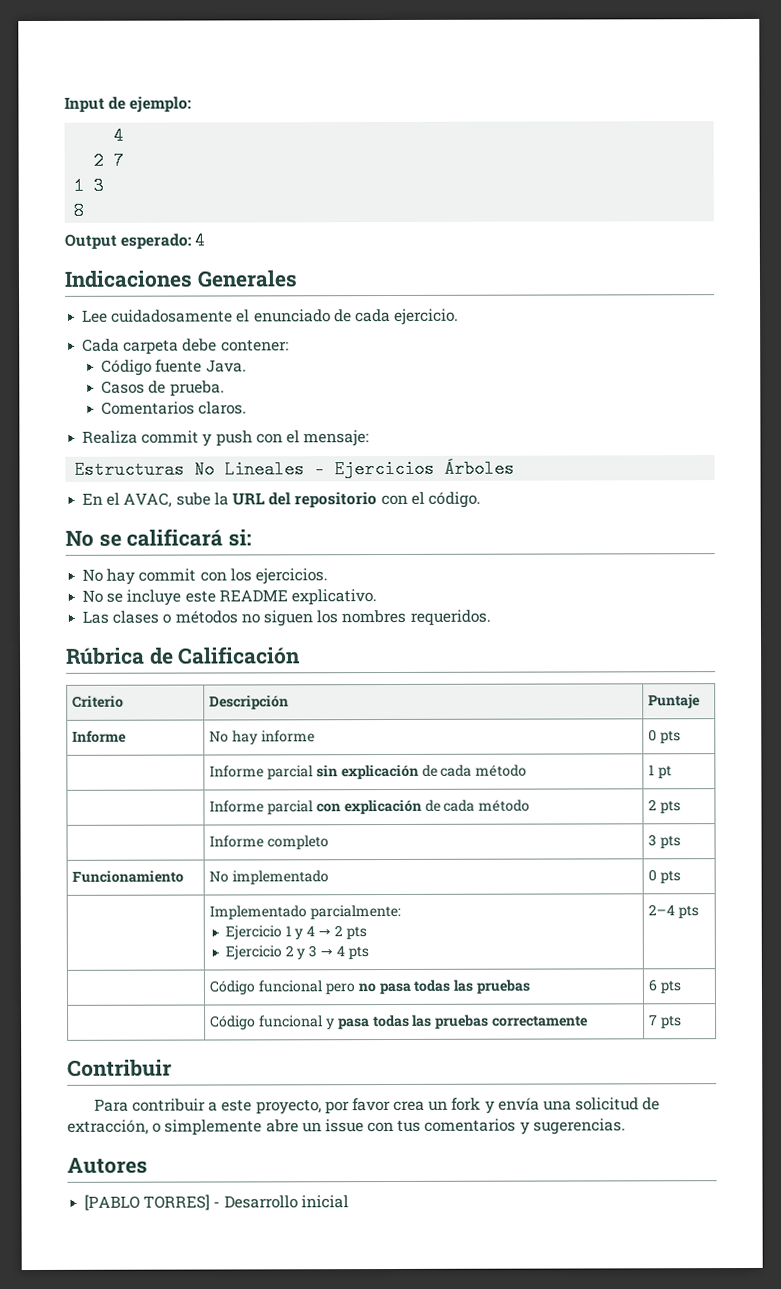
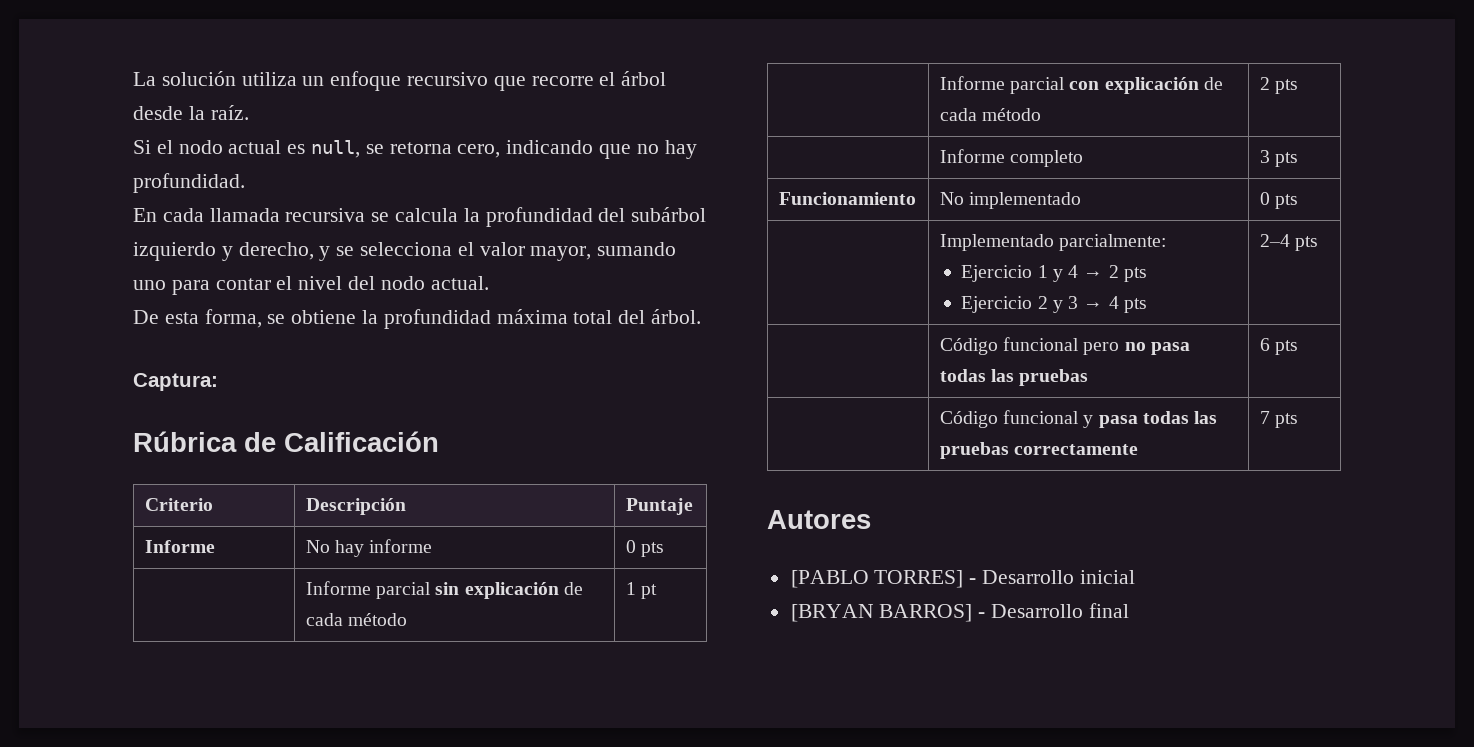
[64,96,192,113] [113,126,125,145] [93,151,125,170] [73,176,105,195] [73,201,85,220] [64,231,206,250] [64,270,298,288] [82,308,460,325] [82,338,289,355] [101,359,247,376] [101,380,225,397] [101,401,248,415] [82,430,370,447] [74,458,516,479] [82,491,481,509] [65,528,253,547] [82,568,328,585] [82,589,377,606] [82,609,491,627] Input de ejemplo: // 4 // 2 7 // 1 3 // 8 // Output esperado: 4 // Indicaciones Generales // Lee cuidadosamente el enunciado de cada ejercicio. // Cada carpeta debe contener: // Código fuente Java. // Casos de prueba. // Comentarios claros. // Realiza commit y push con el mensaje: // Estructuras No Lineales – Ejercicios Árboles // En el AVAC, sube la URL del repositorio con el código. // No se calificará si: // No hay commit con los ejercicios. // No se incluye este README explicativo. // Las clases o métodos no siguen los nombres requeridos. -> [133,71,667,91] [133,105,249,120] [133,140,697,159] [133,173,245,193] [133,207,707,227] [133,242,677,261] [133,276,489,295] [133,309,702,329] [133,373,218,391] La solución utiliza un enfoque recursivo que recorre el árbol desde la raíz. // Si el nodo actual es null, se retorna cero, indicando que no hay profundidad. // En cada llamada recursiva se calcula la profundidad del subárbol izquierdo y derecho, y se selecciona el valor mayor, sumando uno para contar el nivel del nodo actual. // De esta forma, se obtiene la profundidad máxima total del árbol. // Captura:
[67,1059,172,1077] [93,1097,661,1115] [67,1118,626,1136] // Contribuir // Para contribuir a este proyecto, por favor crea un fork y envía una solicitud de extracción, o simplemente abre un issue con tus comentarios y sugerencias. -> (1299, 420) none
(349, 1202) none -> [790,603,1129,622] // [BRYAN BARROS] - Desarrollo final

